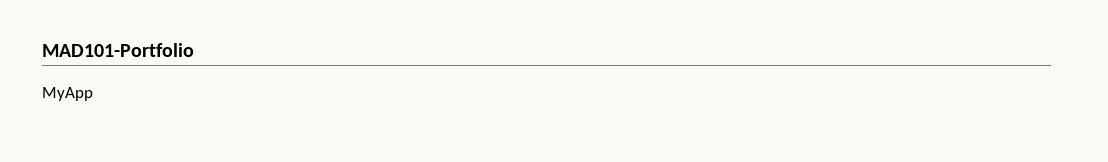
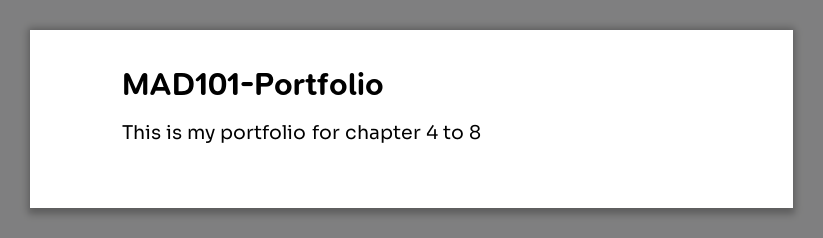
[42,87,93,101] MyApp -> [122,124,482,143] This is my portfolio for chapter 4 to 8

